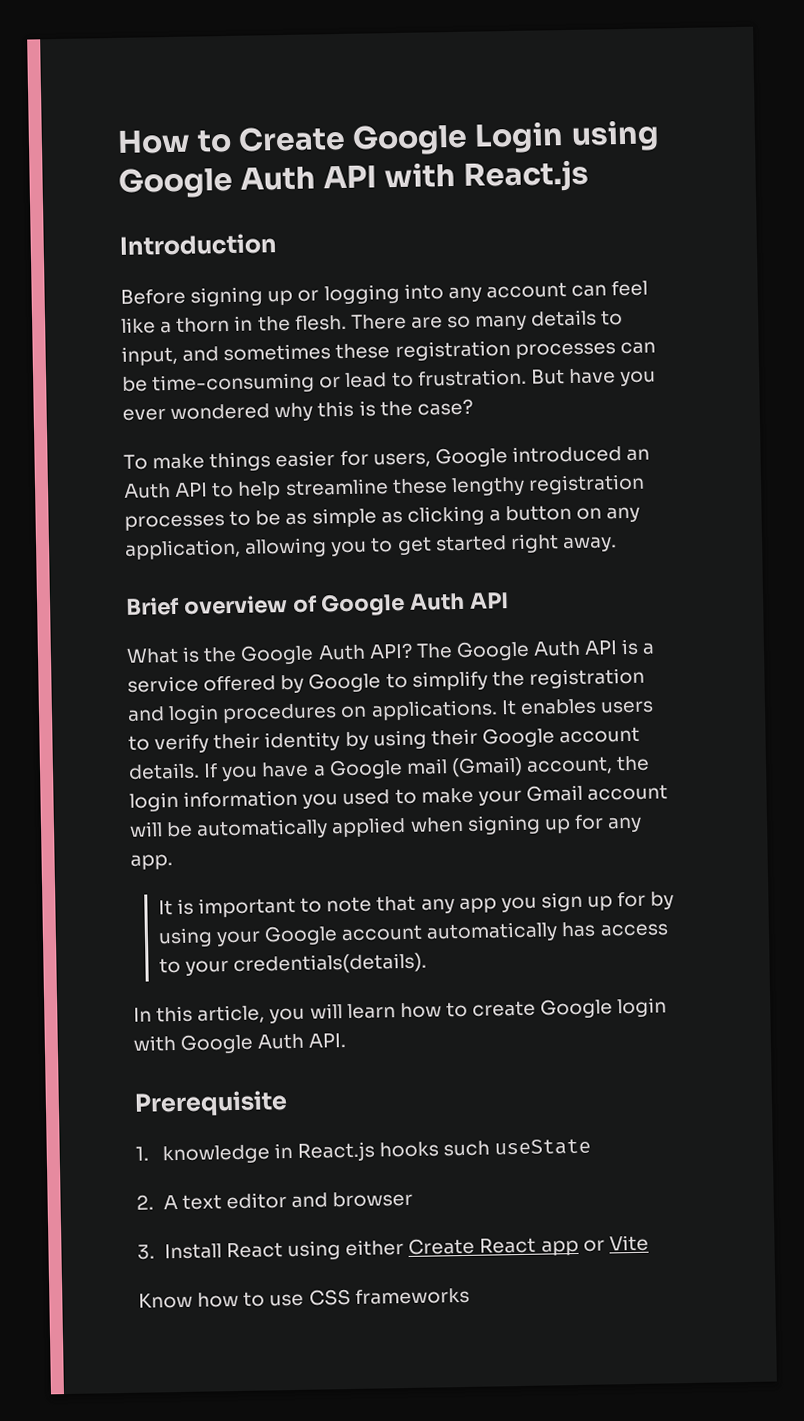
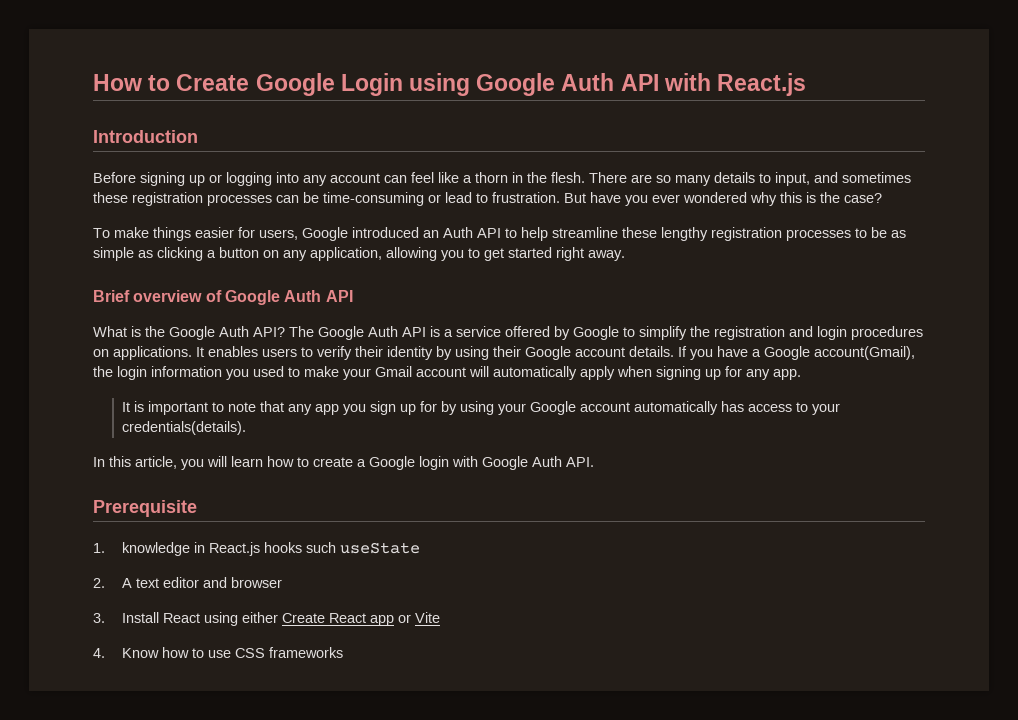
[405,756,614,778] mail (Gmail) account, -> [814,346,915,360] account(Gmail),
[166,816,407,840] be automatically applied -> [493,366,615,380] automatically apply
(537, 1008) none -> [357,459,366,467] a
(649, 1243) none -> [93,648,105,658] 4.

